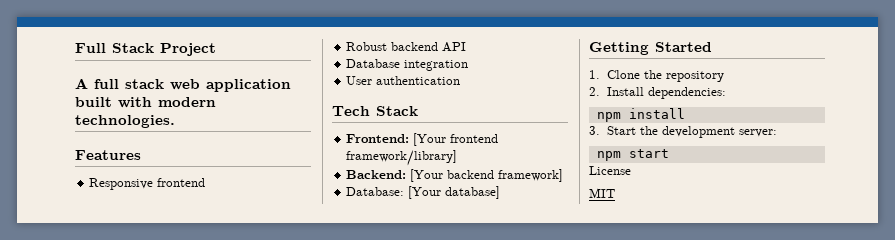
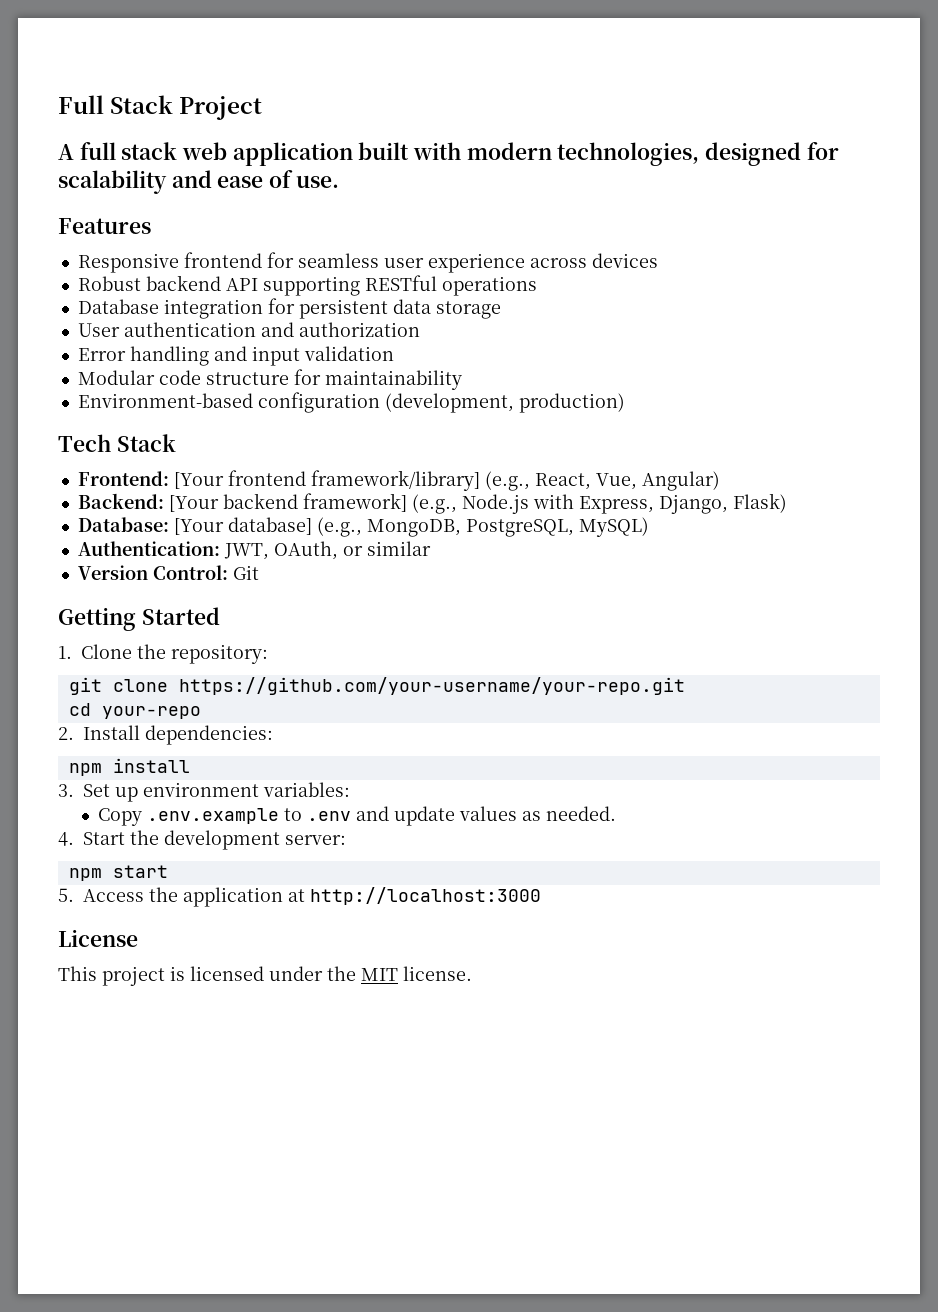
[75,115,175,128] [75,150,141,160] [89,178,206,190] technologies. // Features // Responsive frontend -> [557,142,839,166] [58,170,339,194] [58,218,151,234] [77,252,658,273] technologies, designed for scalability and ease of use. // Features // Responsive frontend for seamless user experience across devices
(467, 47) none -> [262,275,537,296] supporting RESTful operations
[346,76,461,85] // User authentication -> [267,298,501,319] [77,322,420,337] [77,346,394,366] [77,369,462,390] [77,392,625,413] for persistent data storage // User authentication and authorization // Error handling and input validation // Modular code structure for maintainability // Environment-based configuration (development, production)
(458, 158) none -> [484,471,720,491] (e.g., React, Vue, Angular)
[346,186,501,199] // Database: [Your database] -> [411,493,787,514] [77,517,649,537] [77,541,431,560] [77,565,259,580] (e.g., Node.js with Express, Django, Flask) // Database: [Your database] (e.g., MongoDB, PostgreSQL, MySQL) // Authentication: JWT, OAuth, or similar // Version Control: Git
[665,71,724,82] repository -> [171,644,268,664] [68,677,685,695] [68,703,201,719] repository: // git clone https://github.com/your-username/your-repo.git // cd your-repo
(600, 130) none -> [83,782,350,802] [98,806,617,826] [58,832,74,846] Set up environment variables: // Copy .env.example to .env and update values as needed. // 4.
[589,166,631,175] [589,188,615,198] License // MIT -> [58,887,541,907] [58,929,138,947] [58,966,472,986] 5. Access the application at http://localhost:3000 // License // This project is licensed under the MIT license.

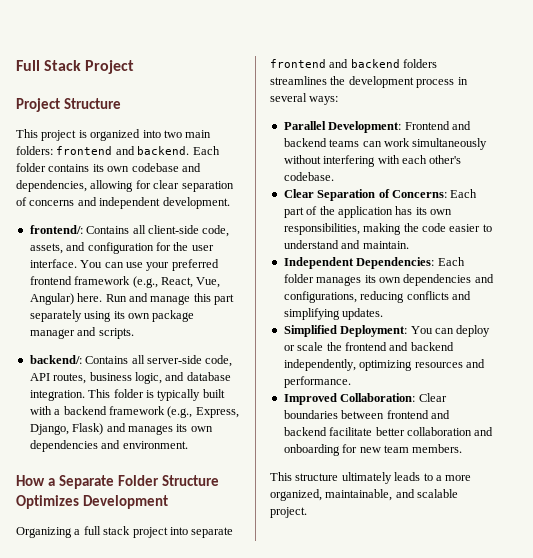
[58,142,839,166] [58,170,339,194] [58,218,151,234] [77,252,658,273] [77,275,537,296] [77,298,501,319] [77,322,420,337] [77,346,394,366] [77,369,462,390] [77,392,625,413] [58,434,176,452] [77,470,720,491] [77,493,787,514] [77,517,649,537] [77,541,431,560] [77,565,259,580] [58,607,220,631] [58,644,268,664] [68,677,685,695] [68,703,201,719] [58,725,273,745] [68,758,190,776] [58,782,350,802] [98,806,617,826] [58,830,346,850] [68,865,168,881] [58,887,541,907] [58,929,138,947] [58,966,472,986] A full stack web application built with modern technologies, designed for scalability and ease of use. // Features // Responsive frontend for seamless user experience across devices // Robust backend API supporting RESTful operations // Database integration for persistent data storage // User authentication and authorization // Error handling and input validation // Modular code structure for maintainability // Environment-based configuration (development, production) // Tech Stack // Frontend: [Your frontend framework/library] (e.g., React, Vue, Angular) // Backend: [Your backend framework] (e.g., Node.js with Express, Django, Flask) // Database: [Your database] (e.g., MongoDB, PostgreSQL, MySQL) // Authentication: JWT, OAuth, or similar // Version Control: Git // Getting Started // 1. Clone the repository: // git clone https://github.com/your-username/your-repo.git // cd your-repo // 2. Install dependencies: // npm install // 3. Set up environment variables: // Copy .env.example to .env and update values as needed. // 4. Start the development server: // npm start // 5. Access the application at http://localhost:3000 // License // This project is licensed under the MIT license. -> [16,98,121,112] [16,129,212,141] [16,146,220,155] [16,163,201,172] [16,180,234,192] [16,197,230,209] [29,225,230,237] [29,242,214,254] [29,259,219,271] [29,276,221,288] [29,293,234,305] [29,310,195,322] [29,327,134,339] [29,355,233,367] [29,372,231,384] [29,389,225,401] [29,406,239,418] [29,423,213,435] [29,440,188,452] [16,475,219,489] [16,495,168,509] [16,526,234,538] [270,59,438,68] [270,76,468,88] [270,93,339,105] [283,121,471,133] [283,138,488,150] [283,155,462,167] [283,172,334,181] [283,189,478,201] [283,206,452,218] [283,223,492,235] [283,240,409,249] [283,257,465,269] [283,274,494,286] [283,291,471,303] [283,308,384,320] [283,325,491,337] [283,342,454,351] [283,359,485,371] [283,376,351,388] [283,393,447,405] [283,410,450,419] [283,427,494,436] [283,444,463,456] [270,472,472,484] [270,489,459,501] [270,507,307,518] Project Structure // This project is organized into two main folders: frontend and backend. Each folder contains its own codebase and dependencies, allowing for clear separation of concerns and independent development. // frontend/: Contains all client-side code, assets, and configuration for the user interface. You can use your preferred frontend framework (e.g., React, Vue, Angular) here. Run and manage this part separately using its own package manager and scripts. // backend/: Contains all server-side code, API routes, business logic, and database integration. This folder is typically built with a backend framework (e.g., Express, Django, Flask) and manages its own dependencies and environment. // How a Separate Folder Structure Optimizes Development // Organizing a full stack project into separate frontend and backend folders streamlines the development process in several ways: // Parallel Development: Frontend and backend teams can work simultaneously without interfering with each other's codebase. // Clear Separation of Concerns: Each part of the application has its own responsibilities, making the code easier to understand and maintain. // Independent Dependencies: Each folder manages its own dependencies and configurations, reducing conflicts and simplifying updates. // Simplified Deployment: You can deploy or scale the frontend and backend independently, optimizing resources and performance. // Improved Collaboration: Clear boundaries between frontend and backend facilitate better collaboration and onboarding for new team members. // This structure ultimately leads to a more organized, maintainable, and scalable project.

